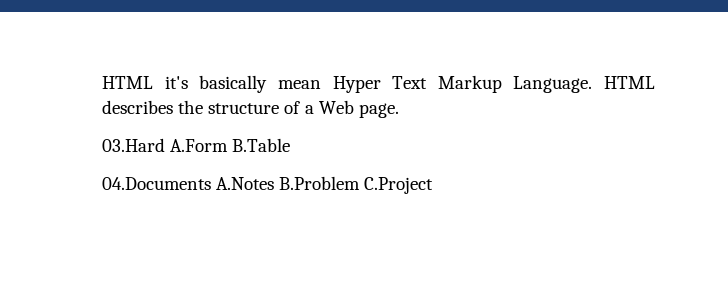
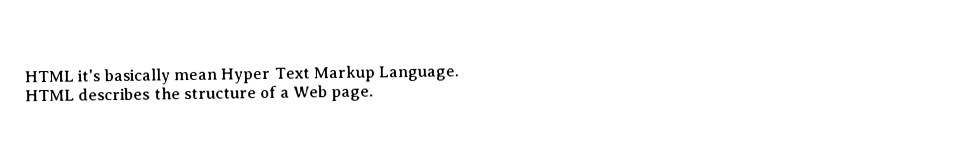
(593, 84) none -> (461, 73) //
[102,138,291,152] [102,176,434,194] // 03.Hard A.Form B.Table // 04.Documents A.Notes B.Problem C.Project -> (375, 95) none

